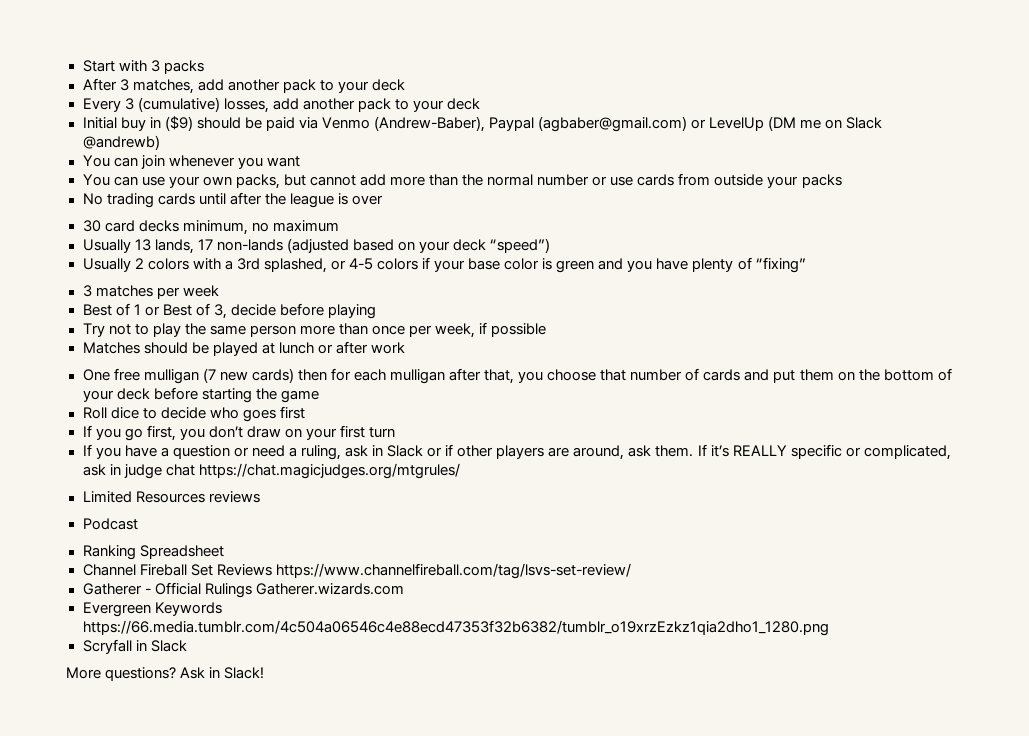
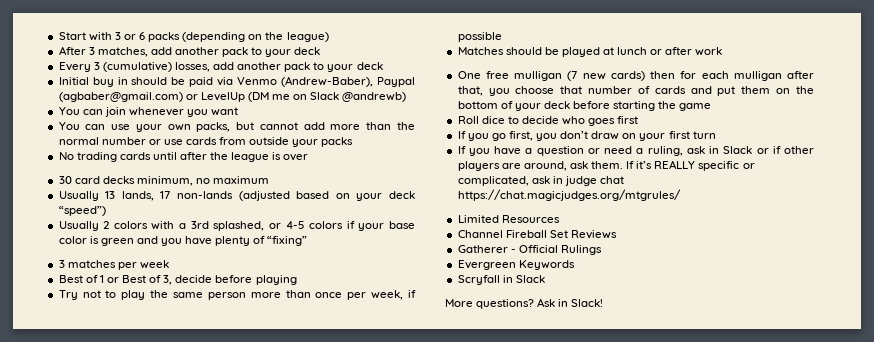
[163,60,204,74] packs -> [123,32,329,42] or 6 packs (depending on the league)
[164,116,193,131] ($9) -> (128, 81) none
[208,491,260,503] [82,518,138,530] [82,545,224,560] reviews // Podcast // Ranking Spreadsheet -> (560, 219) none
[275,563,631,579] https://www.channelfireball.com/tag/lsvs-set-review/ -> (617, 234) none
[255,583,404,595] Gatherer.wizards.com -> (602, 250) none
[82,620,829,636] https://66.media.tumblr.com/4c504a06546c4e88ecd47353f32b6382/tumblr_o19xrzEzkz1qia2dho1_1280.png -> (575, 265) none

